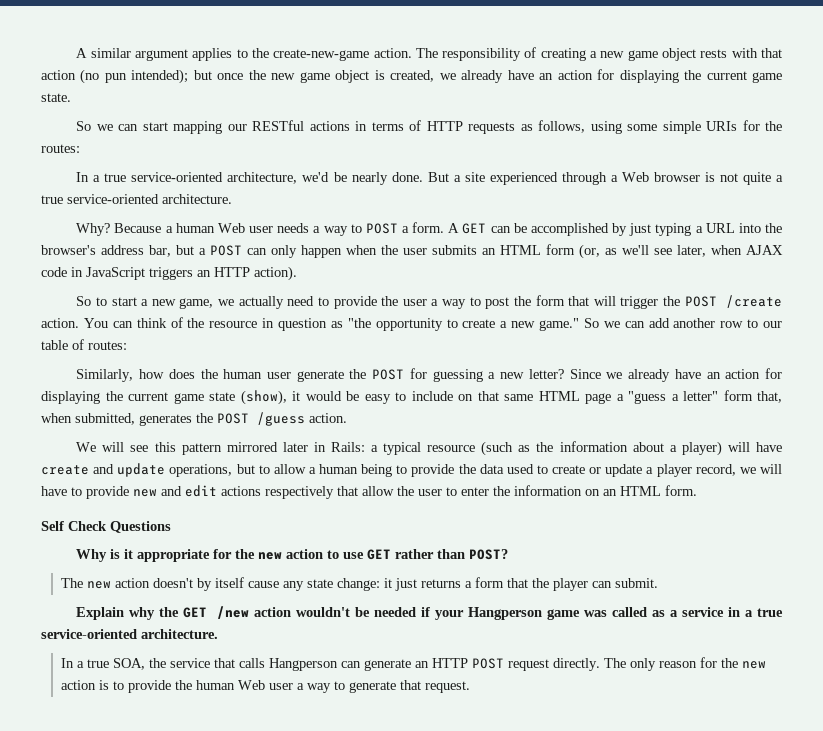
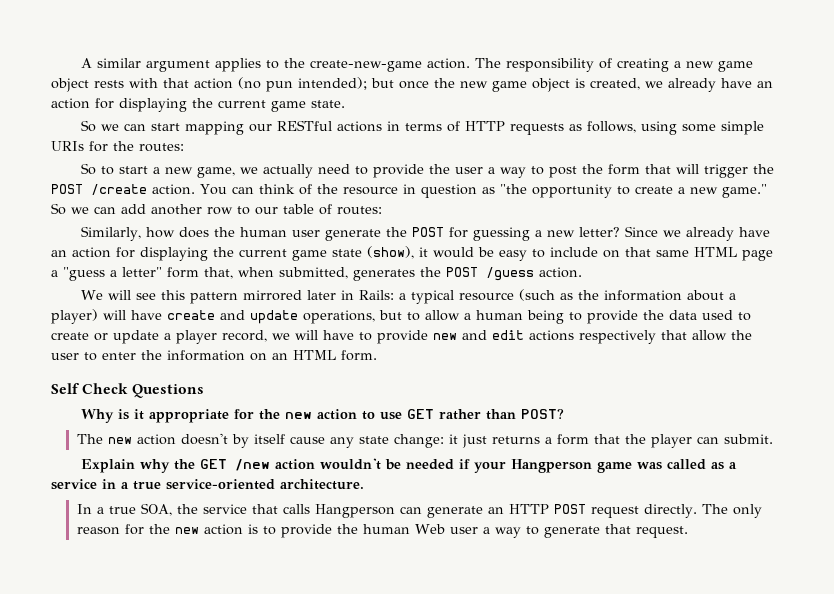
[76,172,783,185] [41,194,232,204] [76,222,783,236] [41,244,783,259] [41,266,297,281] // In a true service-oriented architecture, we'd be nearly done. But a site experienced through a Web browser is not quite a true service-oriented architecture. // Why? Because a human Web user needs a way to POST a form. A GET can be accomplished by just typing a URL into the browser's address bar, but a POST can only happen when the user submits an HTML form (or, as we'll see later, when AJAX code in JavaScript triggers an HTTP action). -> (184, 147) none

